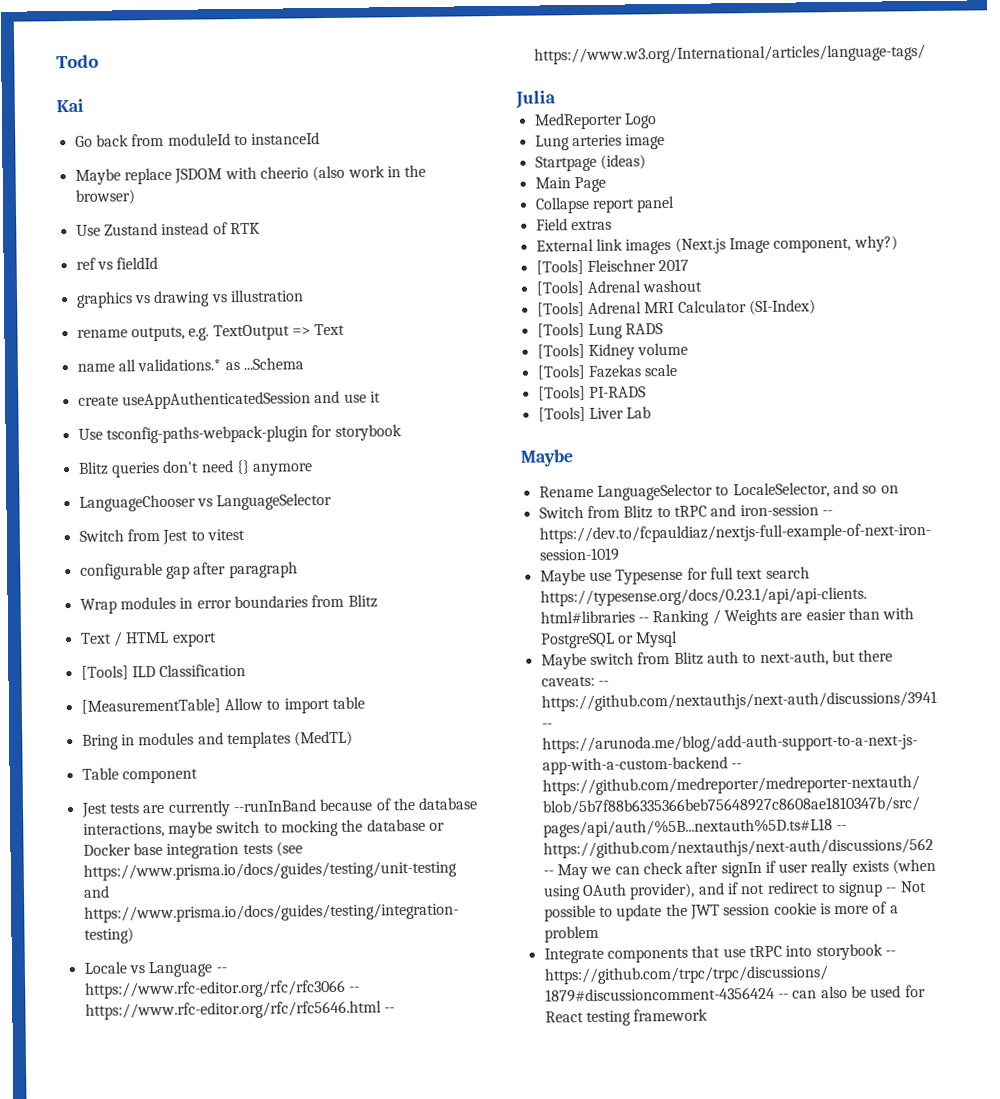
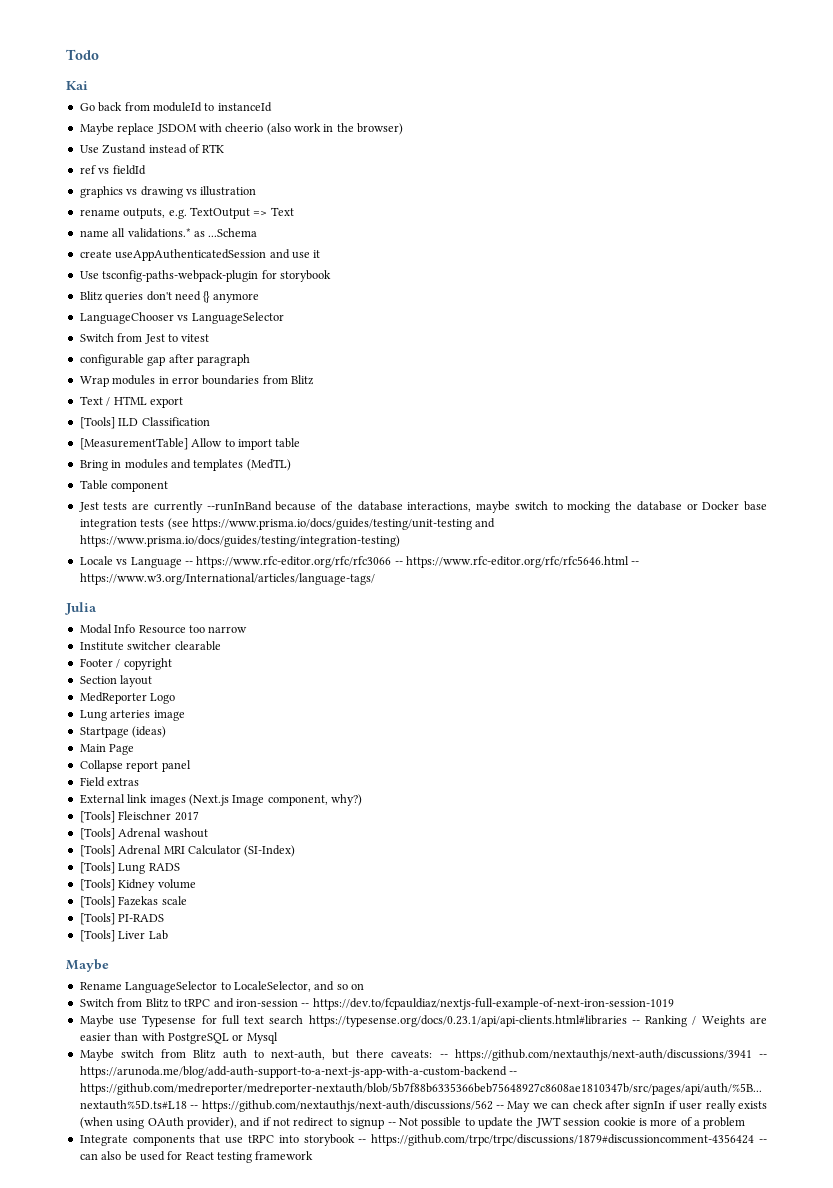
(556, 99) none -> [79,624,248,634] [79,641,221,651] [79,658,172,670] [79,675,153,687] // Modal Info Resource too narrow // Institute switcher clearable // Footer / copyright // Section layout

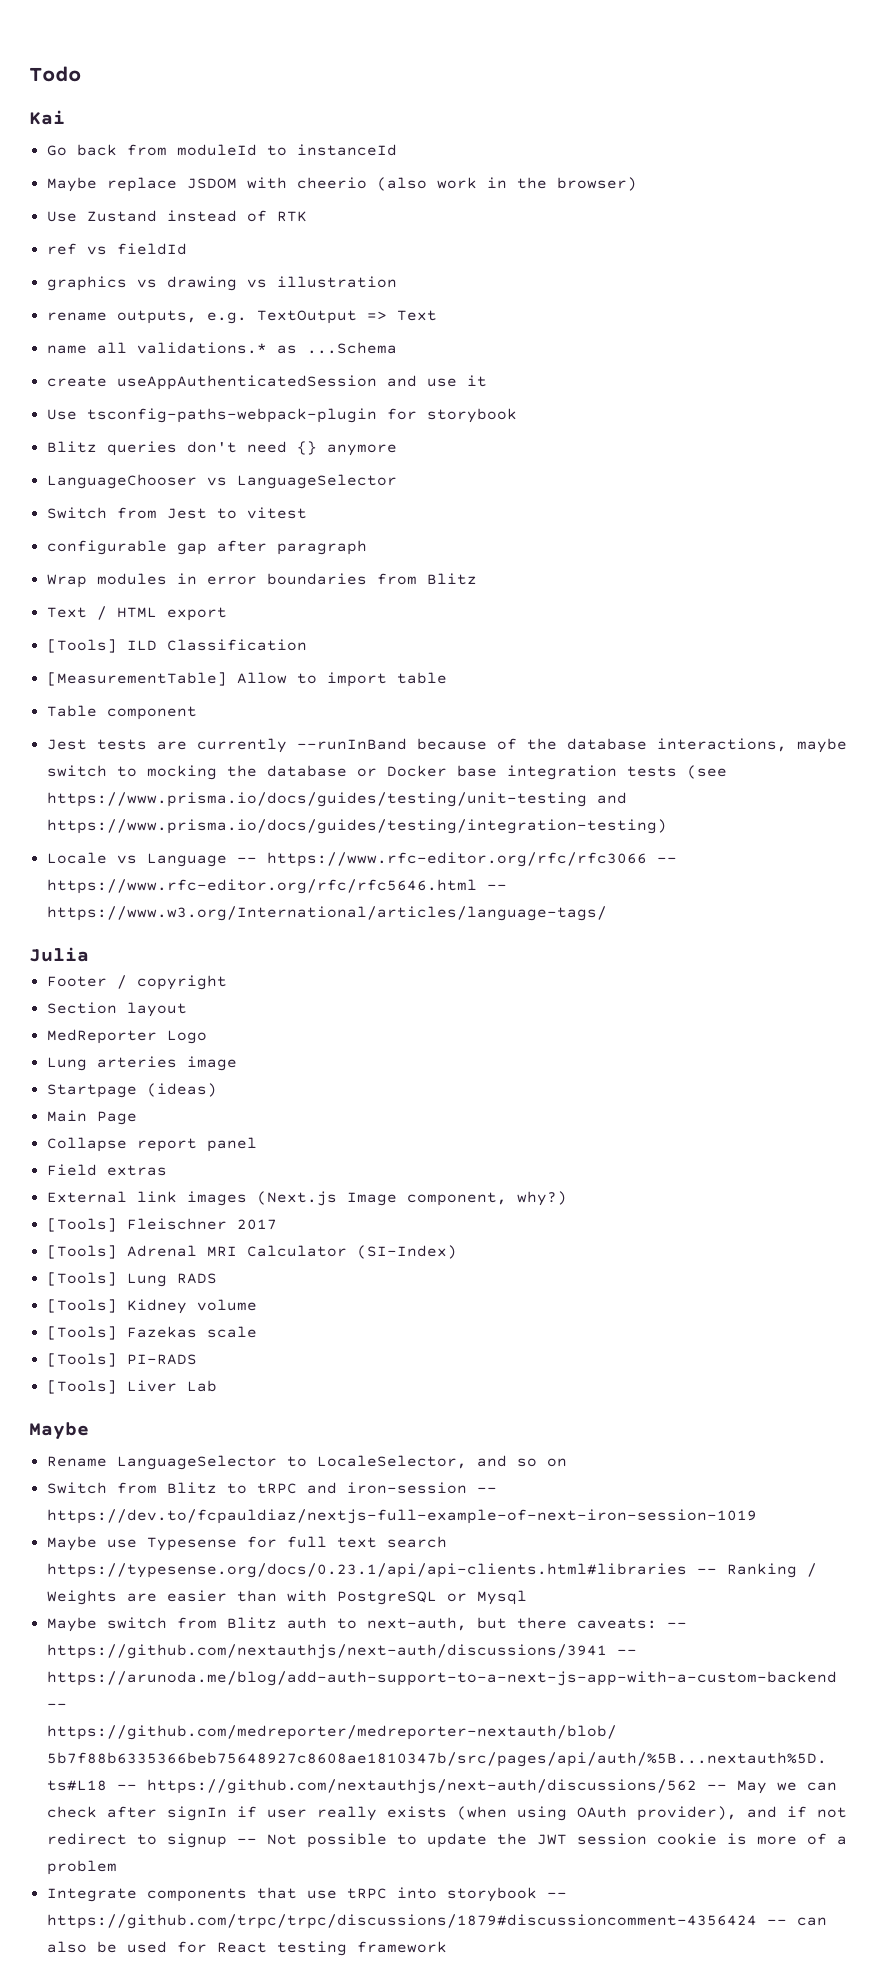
[79,459,291,471] // Bring in modules and templates (MedTL) -> (447, 678) none
[79,624,248,634] [79,641,221,651] // Modal Info Resource too narrow // Institute switcher clearable -> (89, 954) none
[79,828,208,840] // [Tools] Adrenal washout -> (277, 1224) none

